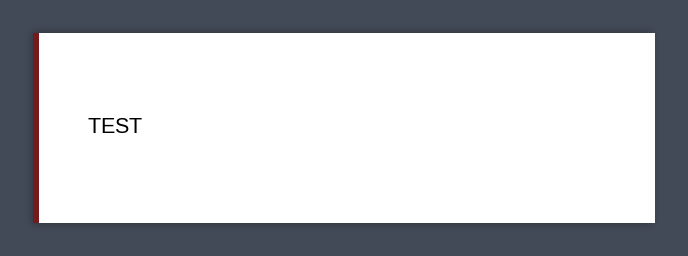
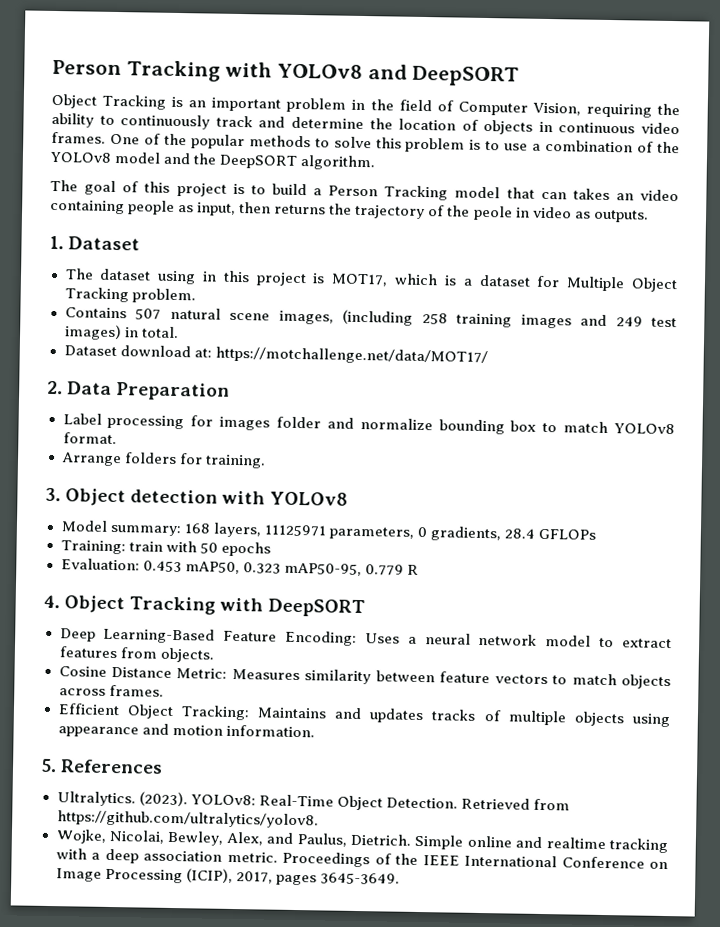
[88,118,142,133] TEST -> [52,59,520,87] [51,93,681,118] [51,112,680,135] [51,131,680,154] [50,151,376,171] [50,179,679,202] [50,199,649,223] [49,235,141,251] [64,268,678,293] [64,287,196,304] [64,307,677,329] [63,324,179,341] [63,345,488,366] [47,380,231,401] [62,413,676,435] [62,432,117,445] [60,452,266,469] [45,487,348,507] [60,520,596,542] [60,540,271,557] [60,558,419,577] [43,594,365,618] [59,627,673,649] [58,646,214,663] [58,666,671,690] [58,684,164,697] [57,703,670,728] [57,723,315,738] [40,758,164,774] [56,791,570,811] [56,810,320,829] [55,829,669,854] [55,848,668,870] [55,868,400,886] Person Tracking with YOLOv8 and DeepSORT // Object Tracking is an important problem in the field of Computer Vision, requiring the ability to continuously track and determine the location of objects in continuous video frames. One of the popular methods to solve this problem is to use a combination of the YOLOv8 model and the DeepSORT algorithm. // The goal of this project is to build a Person Tracking model that can takes an video containing people as input, then returns the trajectory of the peole in video as outputs. // 1. Dataset // The dataset using in this project is MOT17, which is a dataset for Multiple Object Tracking problem. // Contains 507 natural scene images, (including 258 training images and 249 test images) in total. // Dataset download at: https://motchallenge.net/data/MOT17/ // 2. Data Preparation // Label processing for images folder and normalize bounding box to match YOLOv8 format. // Arrange folders for training. // 3. Object detection with YOLOv8 // Model summary: 168 layers, 11125971 parameters, 0 gradients, 28.4 GFLOPs // Training: train with 50 epochs // Evaluation: 0.453 mAP50, 0.323 mAP50-95, 0.779 R // 4. Object Tracking with DeepSORT // Deep Learning-Based Feature Encoding: Uses a neural network model to extract features from objects. // Cosine Distance Metric: Measures similarity between feature vectors to match objects across frames. // Efficient Object Tracking: Maintains and updates tracks of multiple objects using appearance and motion information. // 5. References // Ultralytics. (2023). YOLOv8: Real-Time Object Detection. Retrieved from https://github.com/ultralytics/yolov8. // Wojke, Nicolai, Bewley, Alex, and Paulus, Dietrich. Simple online and realtime tracking with a deep association metric. Proceedings of the IEEE International Conference on Image Processing (ICIP), 2017, pages 3645-3649.

